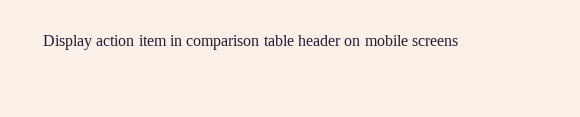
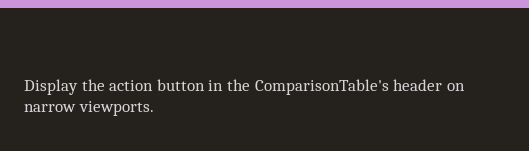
[96,35,458,50] action item in comparison table header on mobile screens -> [81,79,465,95] [24,101,154,116] the action button in the ComparisonTable's header on narrow viewports.

